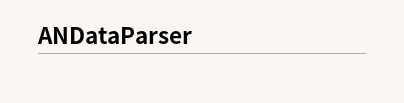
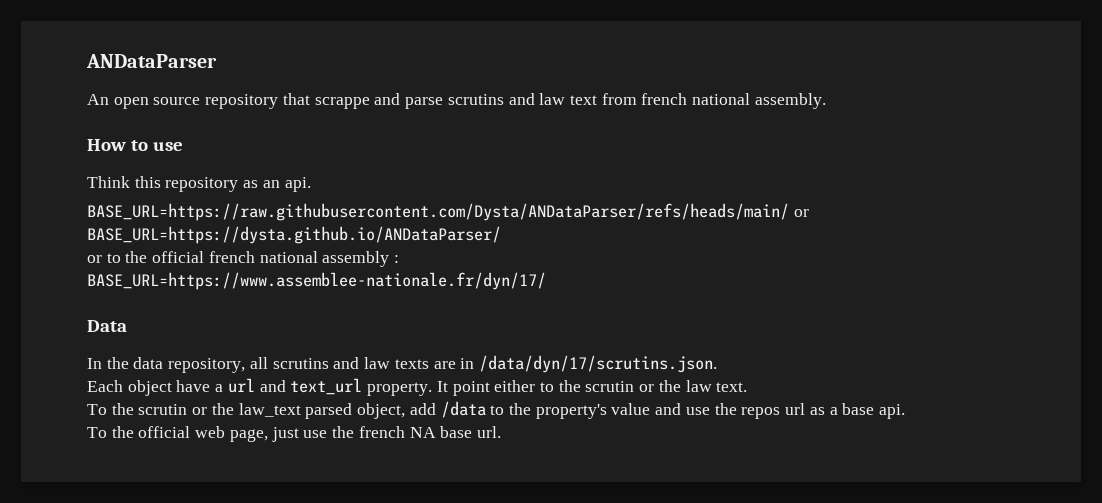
(192, 35) none -> [87,93,826,109] [87,139,183,151] [87,176,311,192] [87,203,809,221] [87,226,501,244] [87,251,400,267] [87,272,546,290] [87,320,127,332] [87,355,717,373] [87,378,748,396] [87,401,905,419] [87,426,501,442] // An open source repository that scrappe and parse scrutins and law text from french national assembly. // How to use // Think this repository as an api. // BASE_URL=https://raw.githubusercontent.com/Dysta/ANDataParser/refs/heads/main/ or BASE_URL=https://dysta.github.io/ANDataParser/ // or to the official french national assembly : // BASE_URL=https://www.assemblee-nationale.fr/dyn/17/ // Data // In the data repository, all scrutins and law texts are in /data/dyn/17/scrutins.json. // Each object have a url and text_url property. It point either to the scrutin or the law text. // To the scrutin or the law_text parsed object, add /data to the property's value and use the repos url as a base api. // To the official web page, just use the french NA base url.

